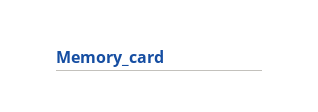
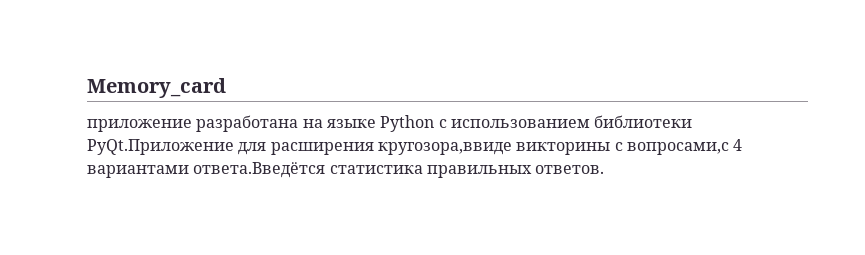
(164, 58) none -> [87,115,693,132] [87,139,743,155] [87,162,605,178] // приложение разработана на языке Python с использованием библиотеки PyQt.Приложение для расширения кругозора,ввиде викторины с вопросами,с 4 вариантами ответа.Введётся статистика правильных ответов.

